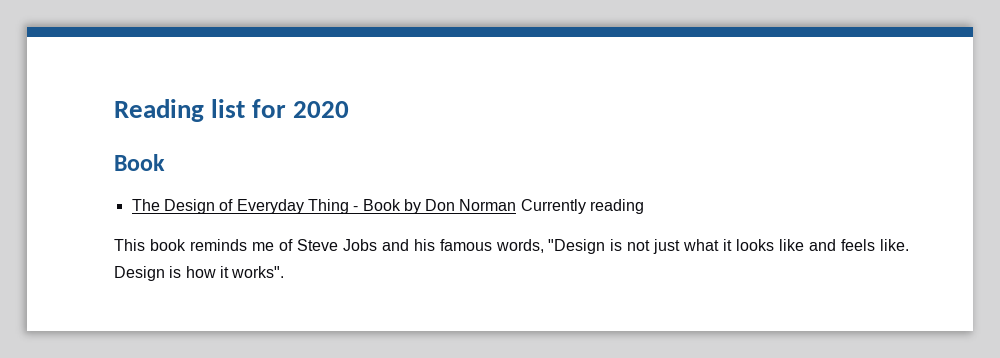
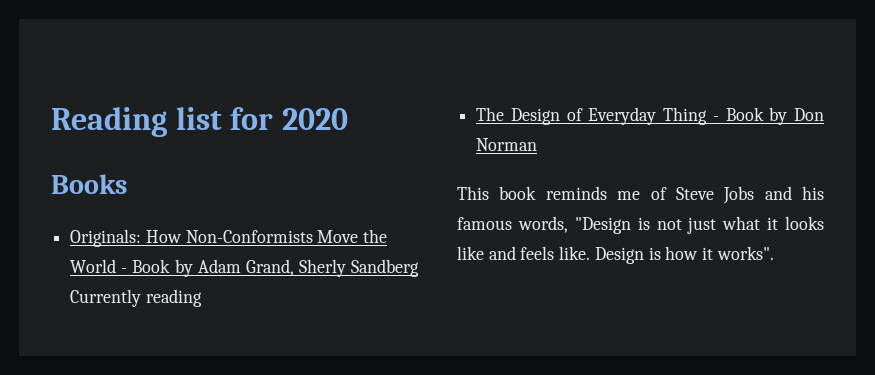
[114,154,165,171] Book -> [51,174,127,194] [70,229,388,247] [70,259,419,277] [70,289,202,307] Books // Originals: How Non-Conformists Move the World - Book by Adam Grand, Sherly Sandberg Currently reading
[520,199,645,214] Currently reading -> (538, 144) none

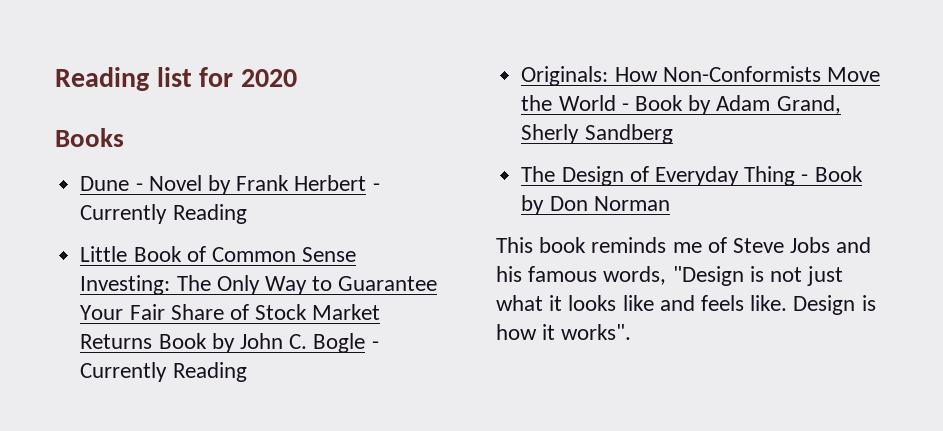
(127, 184) none -> [80,175,380,195] [80,204,247,224] [80,246,357,262] [80,275,438,295] [80,304,381,320] [80,333,379,353] [80,362,247,382] // Dune - Novel by Frank Herbert - Currently Reading // Little Book of Common Sense Investing: The Only Way to Guarantee Your Fair Share of Stock Market Returns Book by John C. Bogle - Currently Reading
[70,289,202,307] Currently reading -> (673, 134) none

